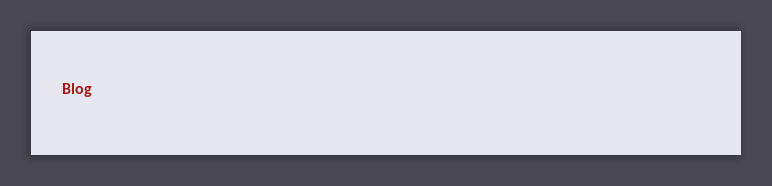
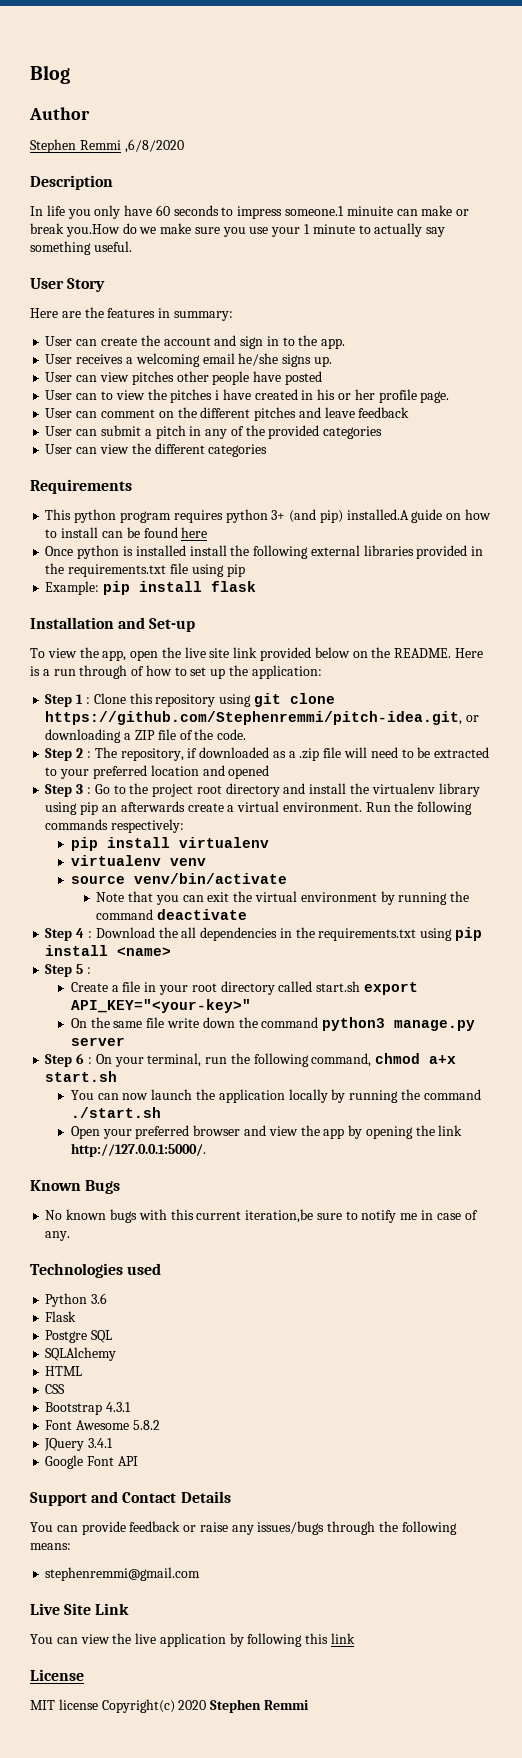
(92, 90) none -> [29,107,90,120] [30,139,184,153] [30,175,113,190] [30,205,470,219] [30,223,446,237] [30,241,132,255] [30,278,106,292] [30,307,233,321] [45,335,346,349] [45,353,332,367] [45,371,322,385] [45,389,450,403] [45,407,410,421] [45,425,383,439] [45,443,268,457] [30,479,132,494] [45,509,491,523] [45,527,208,538] [45,545,484,559] [45,563,245,577] [45,581,257,595] [30,617,196,632] [30,647,483,661] [30,665,322,679] [45,693,335,707] [45,711,480,725] [45,729,247,743] [45,747,490,761] [45,765,270,779] [45,783,480,797] [45,801,473,815] [45,819,185,833] [70,837,269,851] [70,855,206,866] [70,873,287,884] [96,891,470,905] [96,909,248,920] [45,927,482,941] [45,945,172,956] [45,964,91,977] [70,981,418,995] [70,999,251,1013] [70,1017,476,1031] [70,1037,125,1046] [45,1053,457,1067] [45,1071,118,1082] [70,1089,481,1103] [70,1107,161,1118] [70,1125,463,1139] [70,1143,206,1157] [30,1180,121,1194] [45,1209,478,1223] [45,1231,71,1241] [30,1263,162,1278] [45,1293,108,1307] [45,1311,77,1322] [45,1330,113,1343] [45,1347,117,1361] [45,1366,83,1376] [45,1384,66,1394] [45,1402,132,1415] [45,1420,160,1430] [44,1438,114,1451] [45,1455,138,1469] [30,1491,231,1506] [30,1521,457,1535] [30,1543,71,1550] [45,1567,201,1581] [30,1603,130,1615] [30,1633,356,1647] [30,1669,84,1681] [30,1699,309,1713] // Author // Stephen Remmi ,6/8/2020 // Description // In life you only have 60 seconds to impress someone.1 minuite can make or break you.How do we make sure you use your 1 minute to actually say something useful. // User Story // Here are the features in summary: // User can create the account and sign in to the app. // User receives a welcoming email he/she signs up. // User can view pitches other people have posted // User can to view the pitches i have created in his or her profile page. // User can comment on the different pitches and leave feedback // User can submit a pitch in any of the provided categories // User can view the different categories // Requirements // This python program requires python 3+ (and pip) installed.A guide on how to install can be found here // Once python is installed install the following external libraries provided in the requirements.txt file using pip // Example: pip install flask // Installation and Set-up // To view the app, open the live site link provided below on the README. Here is a run through of how to set up the application: // Step 1 : Clone this repository using git clone https://github.com/Stephenremmi/pitch-idea.git, or downloading a ZIP file of the code. // Step 2 : The repository, if downloaded as a .zip file will need to be extracted to your preferred location and opened // Step 3 : Go to the project root directory and install the virtualenv library using pip an afterwards create a virtual environment. Run the following commands respectively: // pip install virtualenv // virtualenv venv // source venv/bin/activate // Note that you can exit the virtual environment by running the command deactivate // Step 4 : Download the all dependencies in the requirements.txt using pip install <name> // Step 5 : // Create a file in your root directory called start.sh export API_KEY="<your-key>" // On the same file write down the command python3 manage.py server // Step 6 : On your terminal, run the following command, chmod a+x start.sh // You can now launch the application locally by running the command ./start.sh // Open your preferred browser and view the app by opening the link http://127.0.0.1:5000/. // Known Bugs // No known bugs with this current iteration,be sure to notify me in case of any. // Technologies used // Python 3.6 // Flask // Postgre SQL // SQLAlchemy // HTML // CSS // Bootstrap 4.3.1 // Font Awesome 5.8.2 // JQuery 3.4.1 // Google Font API // Support and Contact Details // You can provide feedback or raise any issues/bugs through the following means: // stephenremmi@gmail.com // Live Site Link // You can view the live application by following this link // License // MIT license Copyright(c) 2020 Stephen Remmi

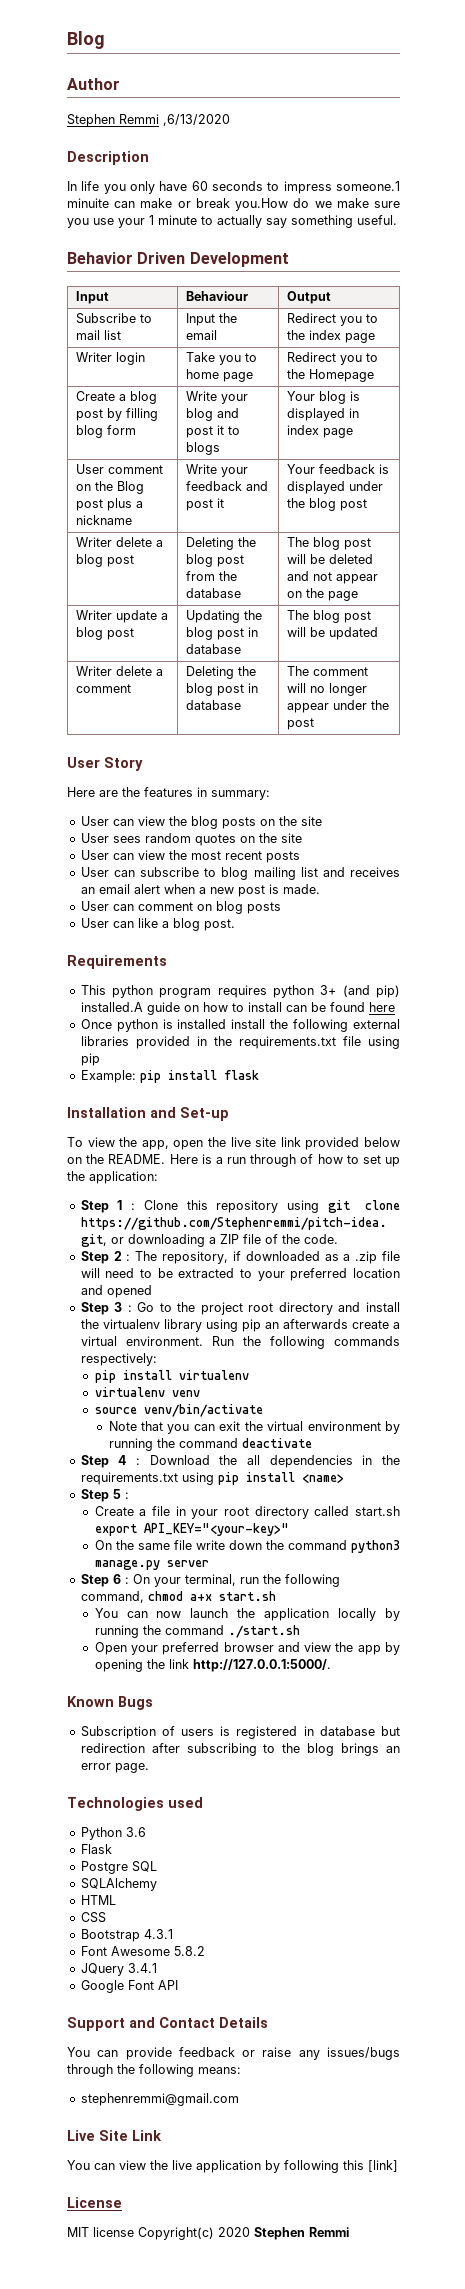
[124,139,184,153] ,6/8/2020 -> [163,114,230,126] ,6/13/2020
(132, 246) none -> [67,252,289,267] [76,291,110,304] [186,291,249,301] [287,291,332,304] [76,313,153,324] [76,330,122,340] [186,313,238,326] [186,330,218,340] [287,313,379,326] [287,330,376,343] [76,352,146,365] [186,352,258,365] [186,369,254,382] [287,352,379,365] [287,369,375,382] [76,391,158,404] [76,408,159,421] [76,425,137,438] [186,391,249,404] [186,408,240,421] [186,425,241,438] [186,442,221,455] [287,391,361,404] [287,408,360,421] [287,425,354,438] [76,464,164,474] [76,481,145,494] [76,498,144,511] [76,515,133,525] [186,464,249,477] [186,481,269,491] [186,498,225,511] [287,464,390,474] [287,481,384,494] [287,498,368,511] [76,537,164,547] [76,554,135,567] [186,537,257,550] [186,554,245,567] [186,571,238,581] [186,588,242,598] [287,537,372,550] [287,554,374,564] [287,571,379,584] [287,588,359,601] [76,610,169,623] [76,627,135,640] [186,610,263,623] [186,627,259,640] [186,644,242,654] [287,610,372,623] [287,627,379,640] [76,666,164,676] [76,684,132,693] [186,666,257,679] [186,683,259,696] [186,700,242,710] [287,666,369,676] [287,683,368,696] [287,700,390,713] [287,718,315,730] // Behavior Driven Development // Input | Behaviour | Output // Subscribe to mail list | Input the email | Redirect you to the index page // Writer login | Take you to home page | Redirect you to the Homepage // Create a blog post by filling blog form | Write your blog and post it to blogs | Your blog is displayed in index page // User comment on the Blog post plus a nickname | Write your feedback and post it | Your feedback is displayed under the blog post // Writer delete a blog post | Deleting the blog post from the database | The blog post will be deleted and not appear on the page // Writer update a blog post | Updating the blog post in database | The blog post will be updated // Writer delete a comment | Deleting the blog post in database | The comment will no longer appear under the post
[100,335,346,349] [45,353,332,367] [45,371,322,385] [45,389,450,403] [45,407,410,421] [45,425,383,439] [45,443,268,457] create the account and sign in to the app. // User receives a welcoming email he/she signs up. // User can view pitches other people have posted // User can to view the pitches i have created in his or her profile page. // User can comment on the different pitches and leave feedback // User can submit a pitch in any of the provided categories // User can view the different categories -> [137,816,322,829] [80,833,302,846] [80,850,300,863] [80,867,400,880] [80,884,320,897] [80,901,281,914] [80,918,235,931] view the blog posts on the site // User sees random quotes on the site // User can view the most recent posts // User can subscribe to blog mailing list and receives an email alert when a new post is made. // User can comment on blog posts // User can like a blog post.
[45,1209,478,1223] [45,1231,71,1241] No known bugs with this current iteration,be sure to notify me in case of any. -> [80,1726,400,1739] [80,1743,400,1756] [80,1763,149,1773] Subscription of users is registered in database but redirection after subscribing to the blog brings an error page.
[331,1633,356,1644] link -> [368,2160,398,2172] [link]

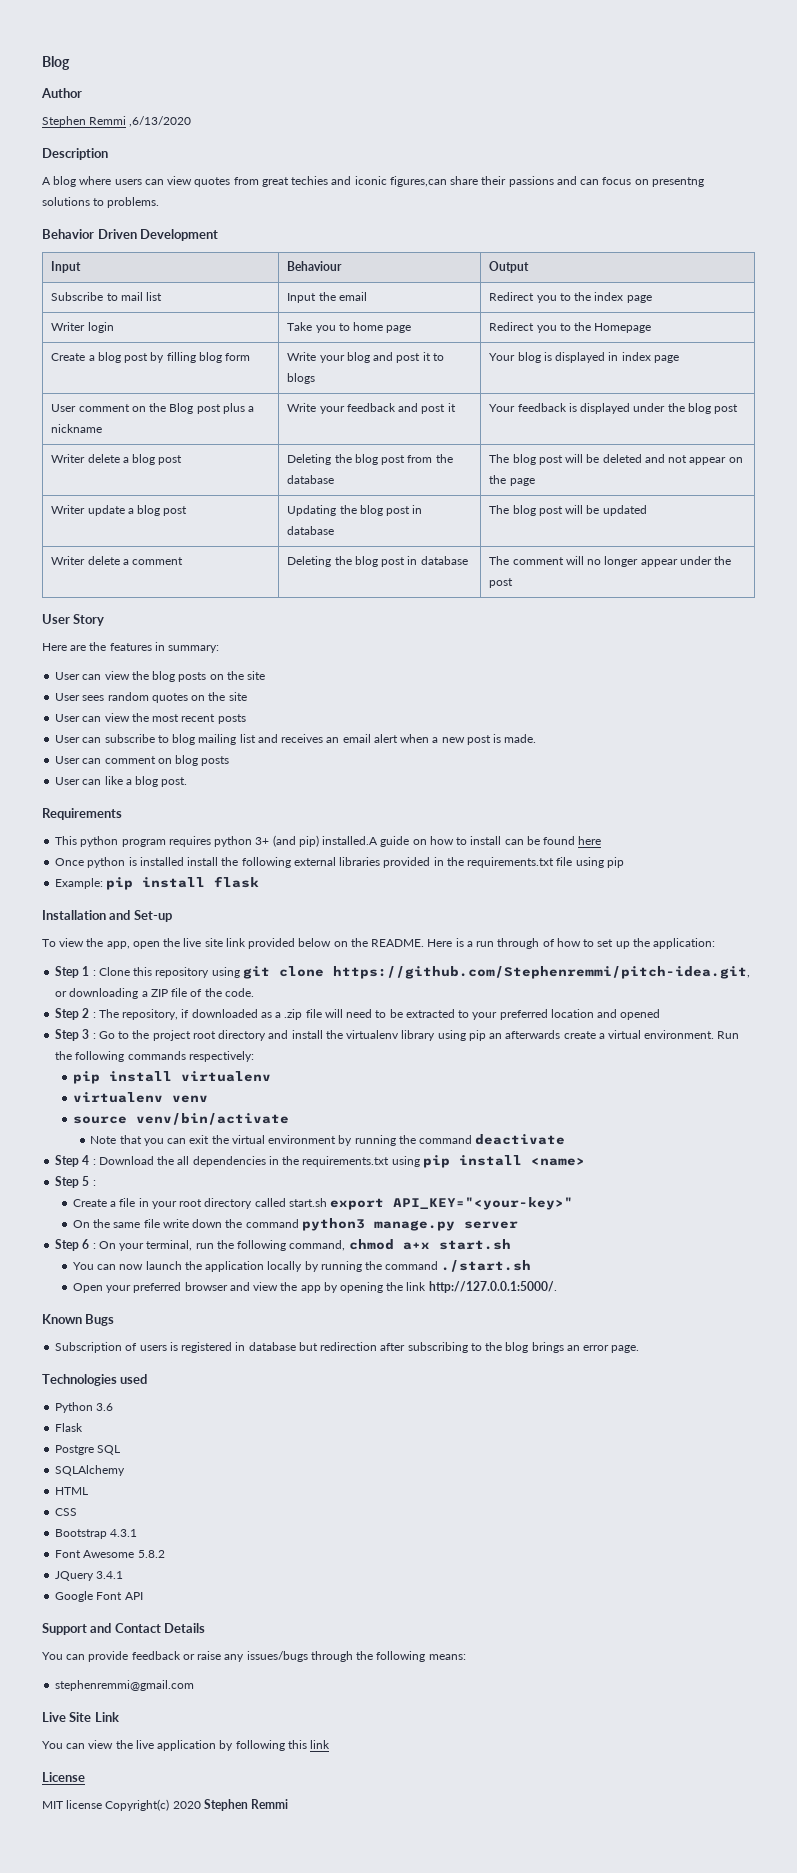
[67,181,400,194] [67,198,401,211] [67,215,397,228] In life you only have 60 seconds to impress someone.1 minuite can make or break you.How do we make sure you use your 1 minute to actually say something useful. -> [42,176,704,187] [42,197,160,208] A blog where users can view quotes from great techies and iconic figures,can share their passions and can focus on presentng solutions to problems.
[368,2160,398,2172] [link] -> [310,1740,331,1749] link

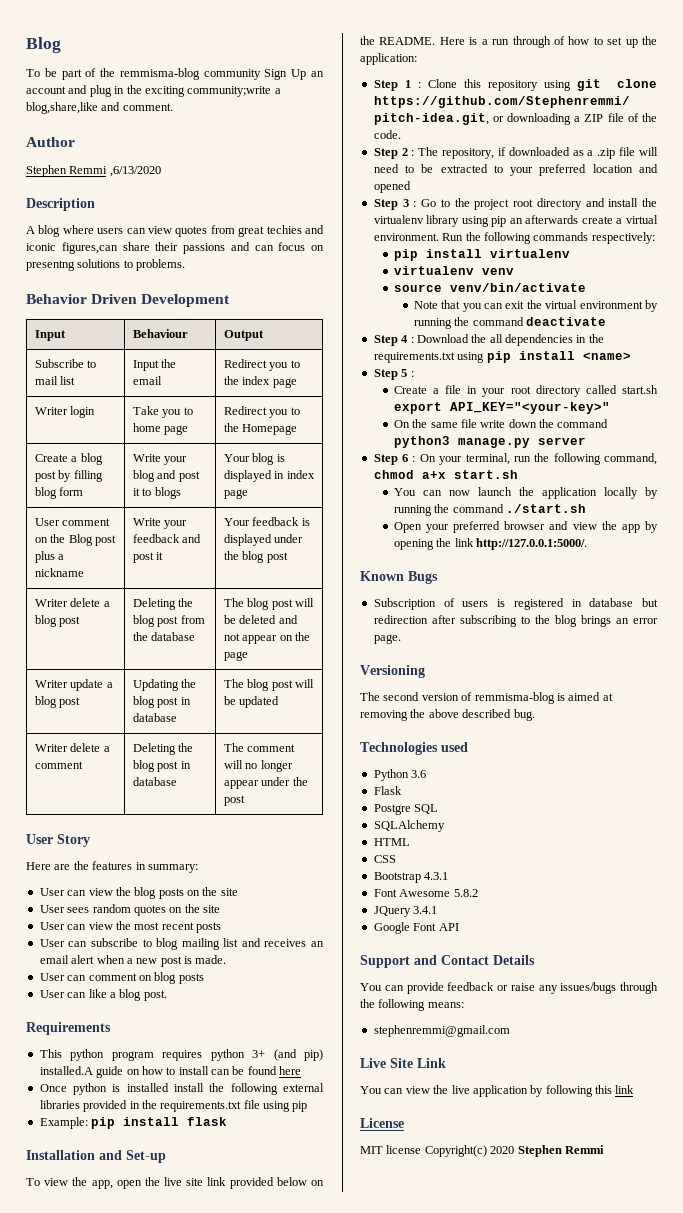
[42,56,70,70] Blog -> [26,37,61,53] [26,68,324,80] [26,85,281,97] [26,102,173,114] Blog // To be part of the remmisma-blog community Sign Up an account and plug in the exciting community;write a blog,share,like and comment.
(640, 1349) none -> [360,665,425,678] [360,692,613,704] [360,709,535,721] // Versioning // The second version of remmisma-blog is aimed at removing the above described bug.

